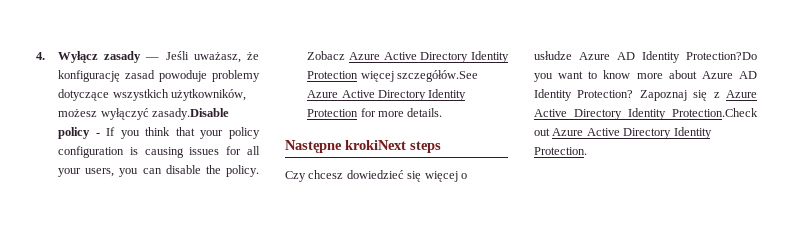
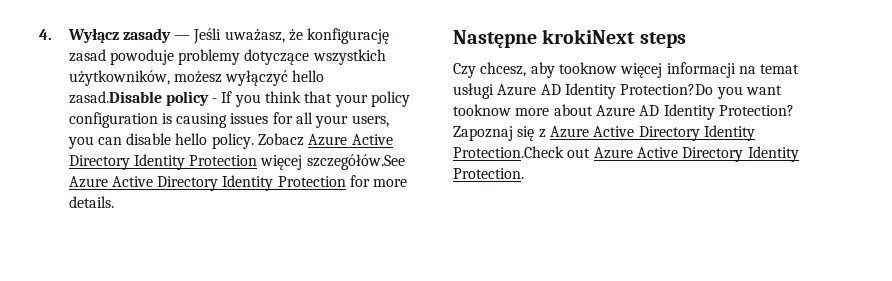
[151,108,229,120] zasady.Disable -> [292,70,325,82] [68,91,162,104] hello zasad.Disable
[205,165,221,174] the -> [175,133,208,145] hello
[308,170,467,182] [534,51,572,60] chcesz dowiedzieć się więcej o usłudze -> [480,62,800,78] [453,83,494,99] chcesz, aby tooknow więcej informacji na temat usługi
[588,70,631,79] to know -> [453,104,511,116] tooknow

